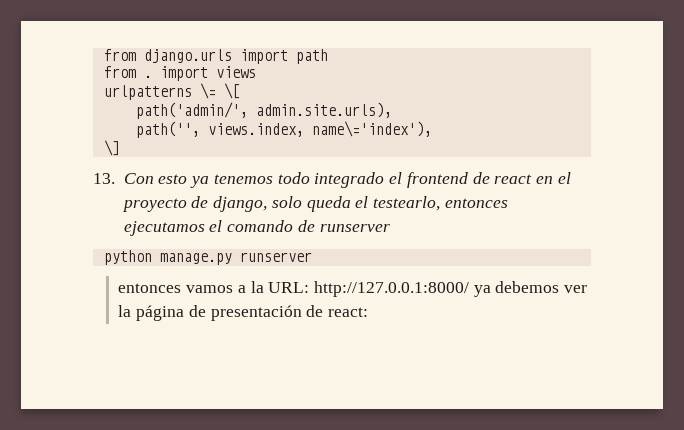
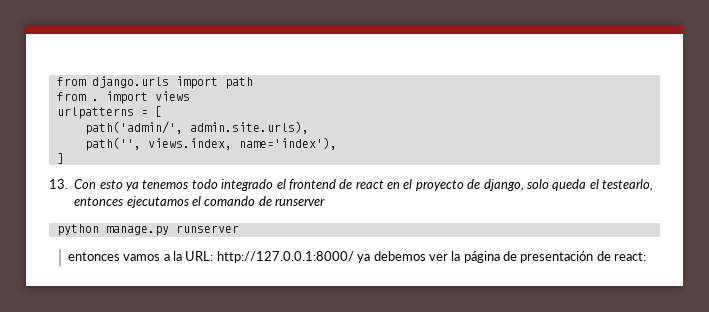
[199,83,240,99] \= \[ -> [140,106,162,117] = [
[311,121,432,137] [103,140,120,156] name\='index'), // \] -> [238,137,337,150] [56,153,64,164] name='index'), // ]

